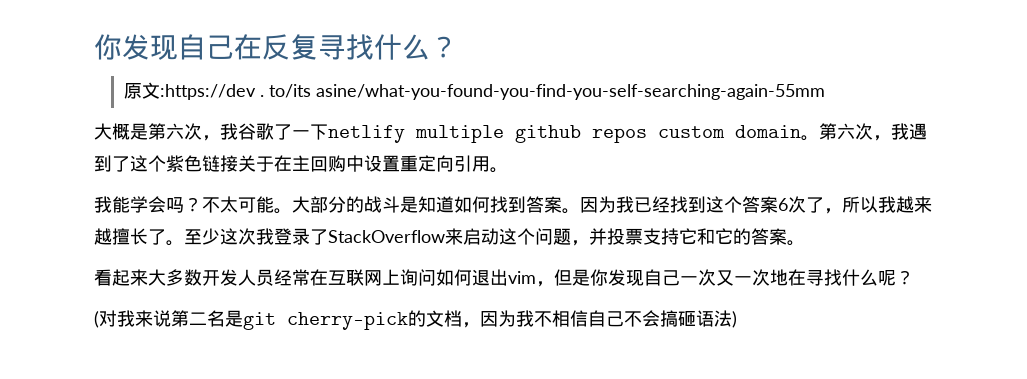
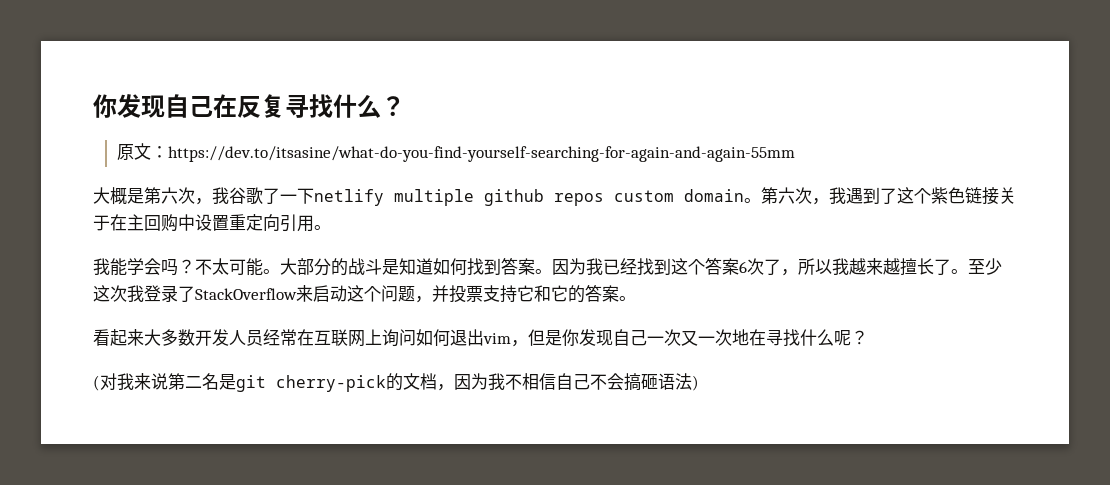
[159,84,825,100] :https://dev . to/its asine/what-you-found-you-find-you-self-searching-again-55mm -> [150,146,795,162] ：https://dev.to/itsasine/what-do-you-find-yourself-searching-for-again-and-again-55mm

